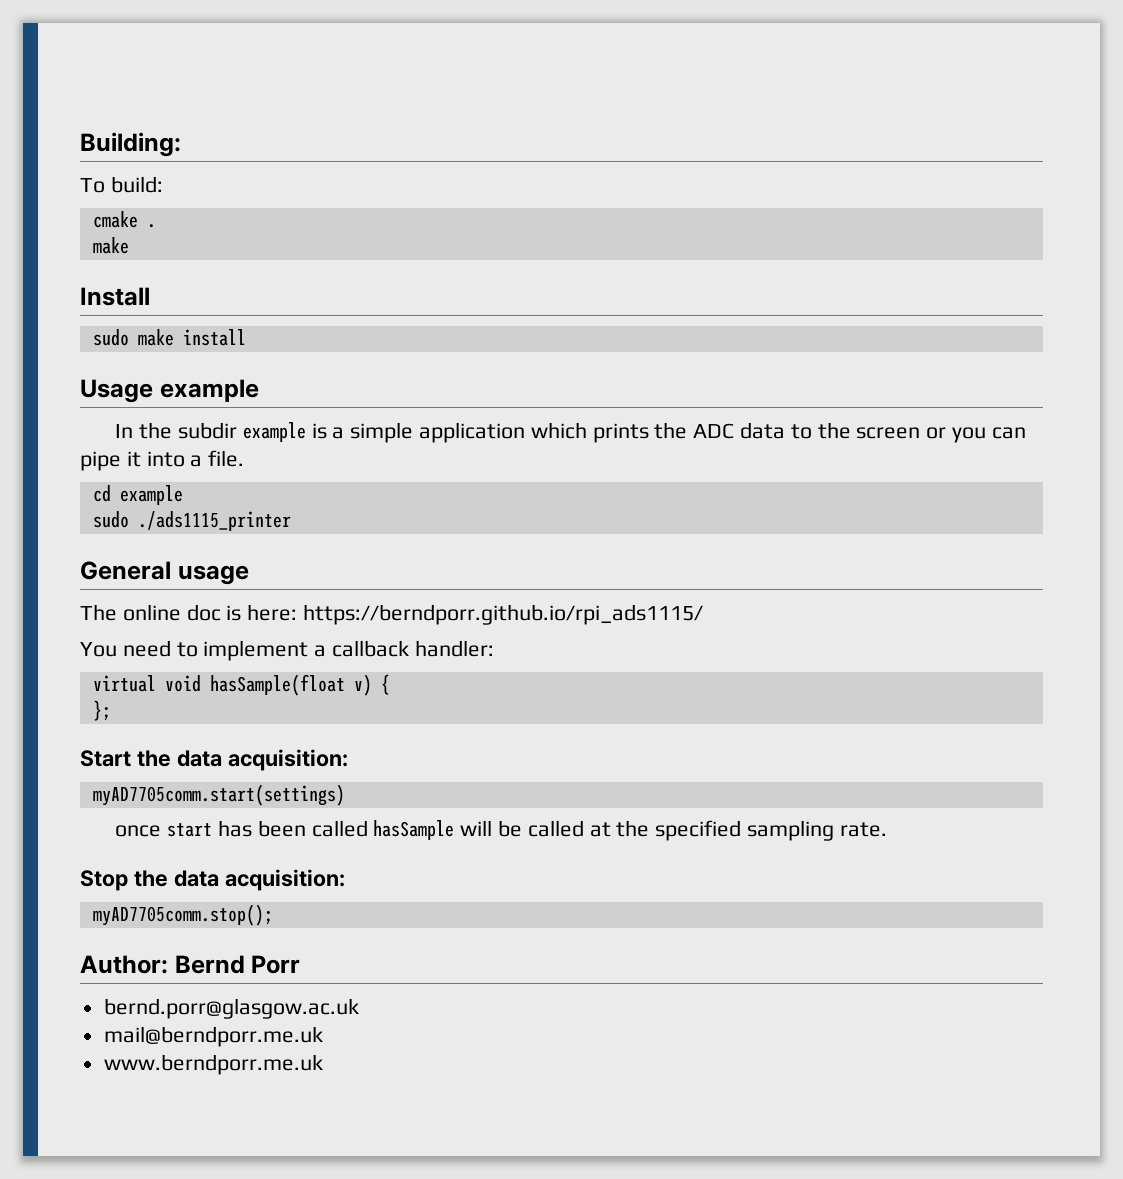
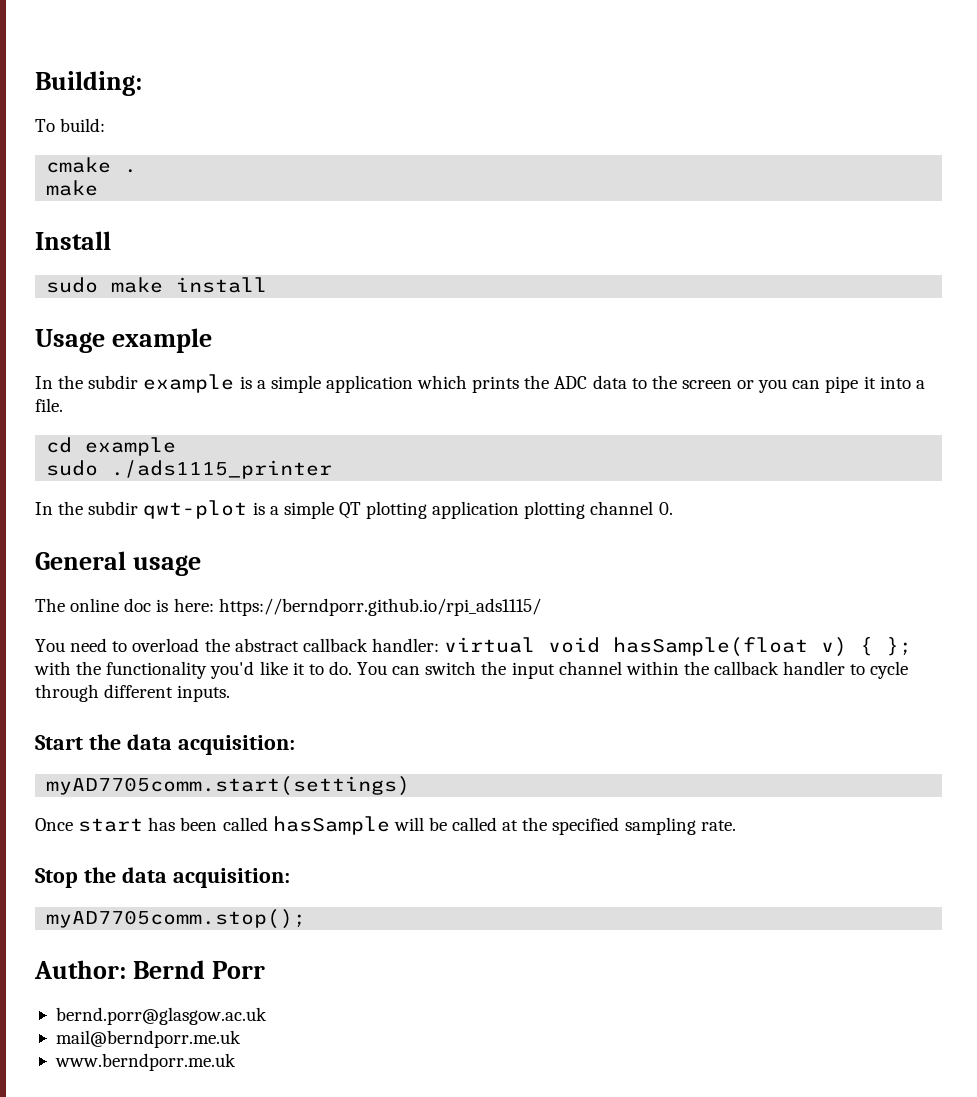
(291, 521) none -> [35,500,673,519] // In the subdir qwt-plot is a simple QT plotting application plotting channel 0.
[203,640,327,661] implement a -> [132,638,299,652] overload the abstract
(494, 648) // -> (439, 645) none
(390, 684) // -> (874, 646) none
(111, 710) none -> [34,661,909,679] [35,684,231,702] with the functionality you'd like it to do. You can switch the input channel within the callback handler to cycle through different inputs.
[115,825,162,837] once -> [35,818,73,831] Once

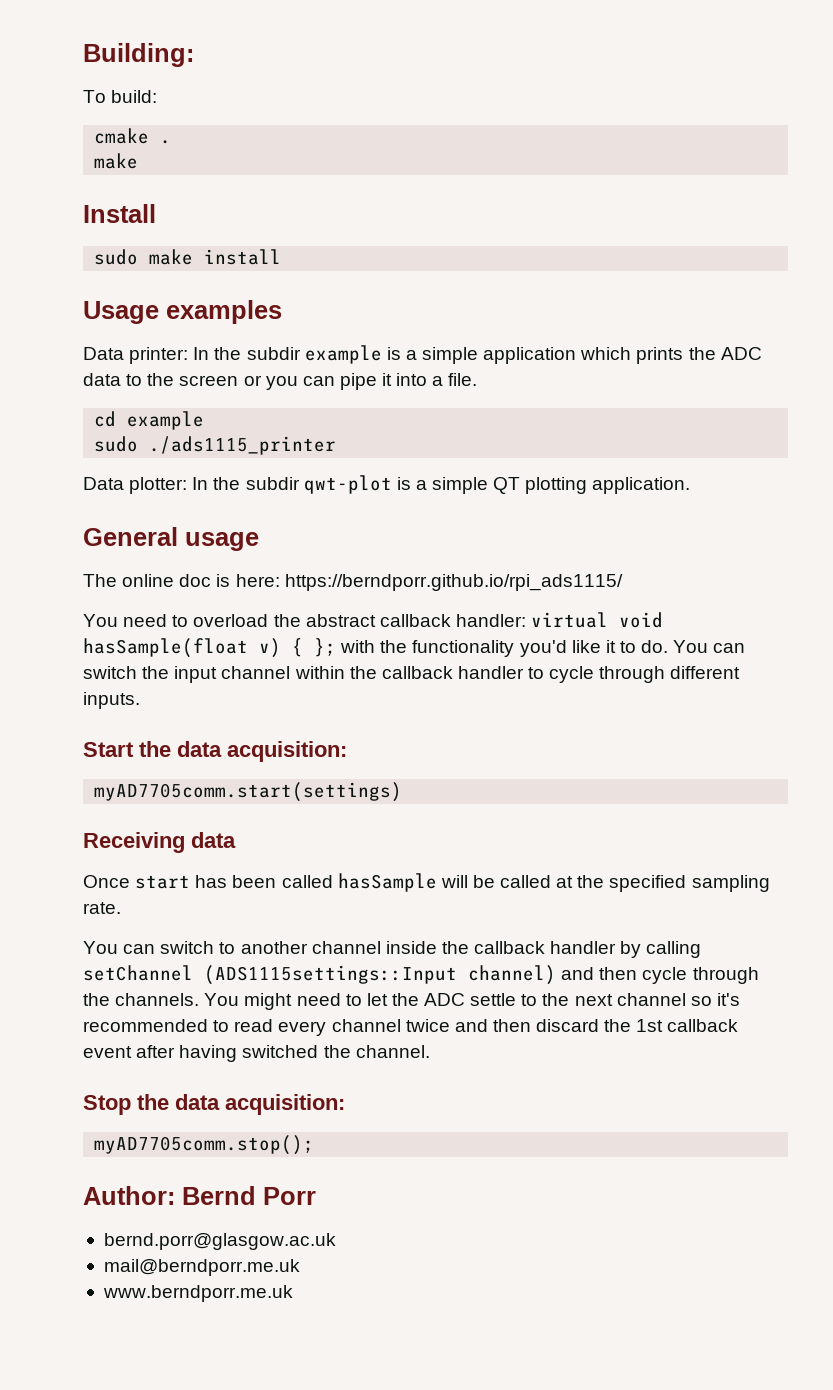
[111,328,212,353] example // -> [166,300,282,324] [83,347,189,364] examples // Data printer:
(333, 469) none -> [83,477,188,494] Data plotter:
[432,501,673,519] application plotting channel 0. -> [592,477,691,494] application.
(411, 786) none -> [83,832,236,853] // Receiving data
(736, 825) none -> [83,941,702,958] [83,965,759,985] [83,993,740,1010] [83,1019,739,1036] [83,1045,430,1062] // You can switch to another channel inside the callback handler by calling setChannel (ADS1115settings::Input channel) and then cycle through the channels. You might need to let the ADC settle to the next channel so it's recommended to read every channel twice and then discard the 1st callback event after having switched the channel.

